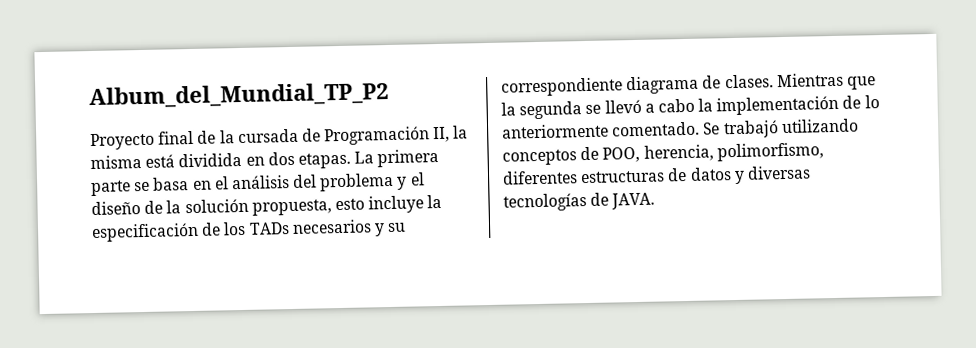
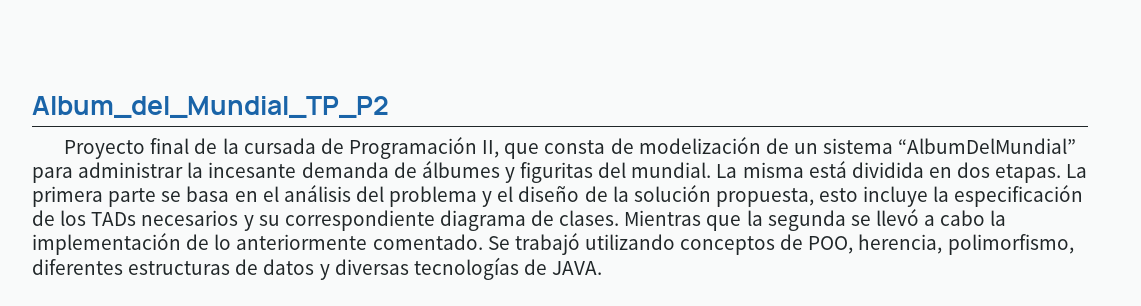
[453,125,469,139] la -> [504,137,1077,159] [32,161,738,183] que consta de modelización de un sistema “AlbumDelMundial” para administrar la incesante demanda de álbumes y figuritas del mundial. La

